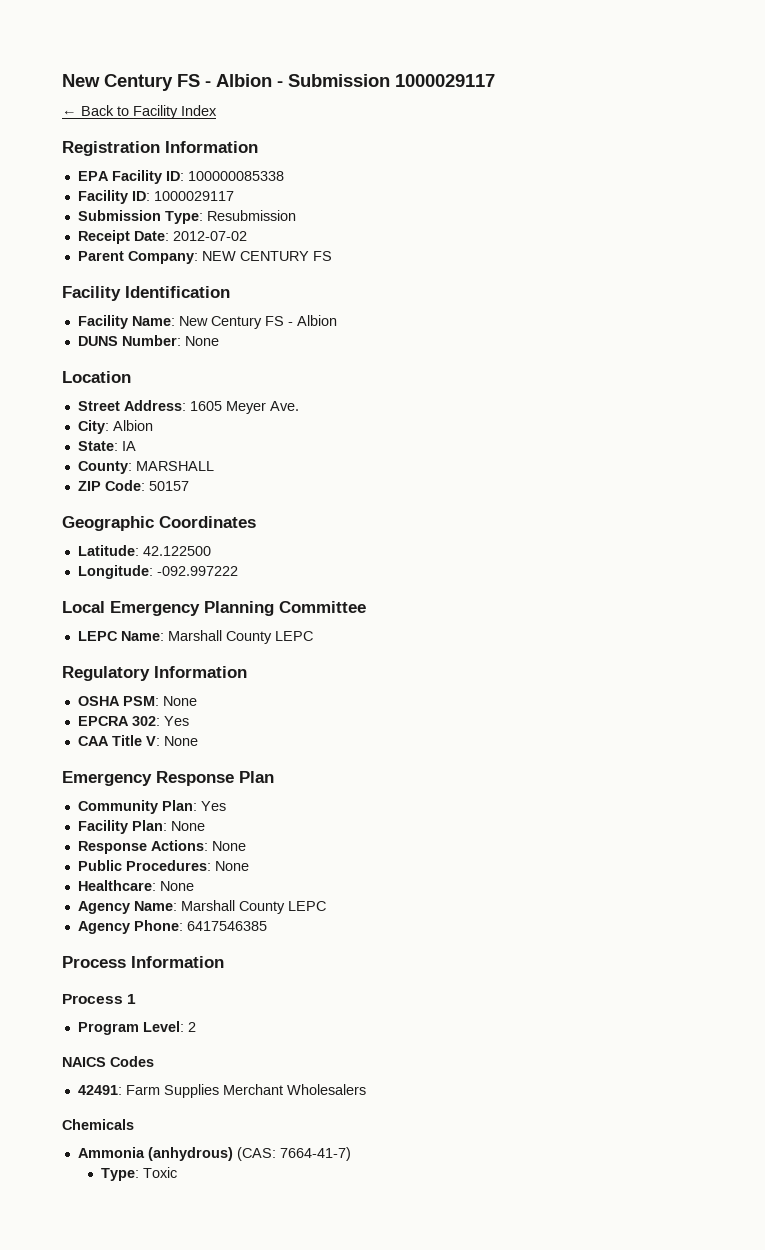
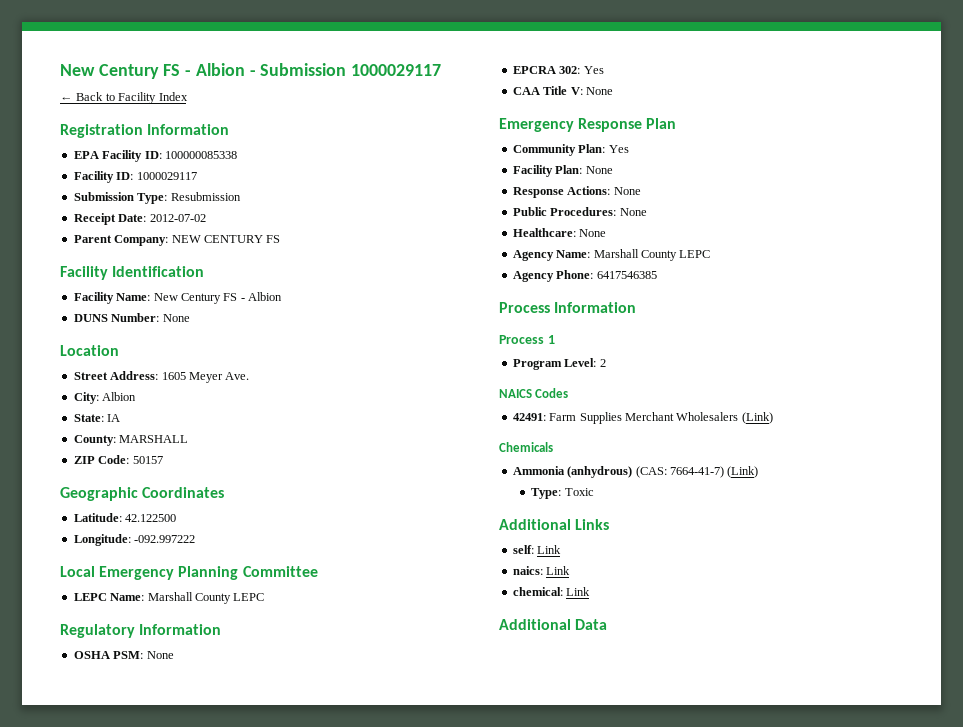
(366, 1089) none -> [741,412,773,424] (Link)
(351, 1154) none -> [727,466,759,478] (Link)
(177, 1172) none -> [499,519,610,530] [512,545,562,554] [512,566,571,575] [512,587,591,596] [499,619,608,630] // Additional Links // self: Link // naics: Link // chemical: Link // Additional Data

